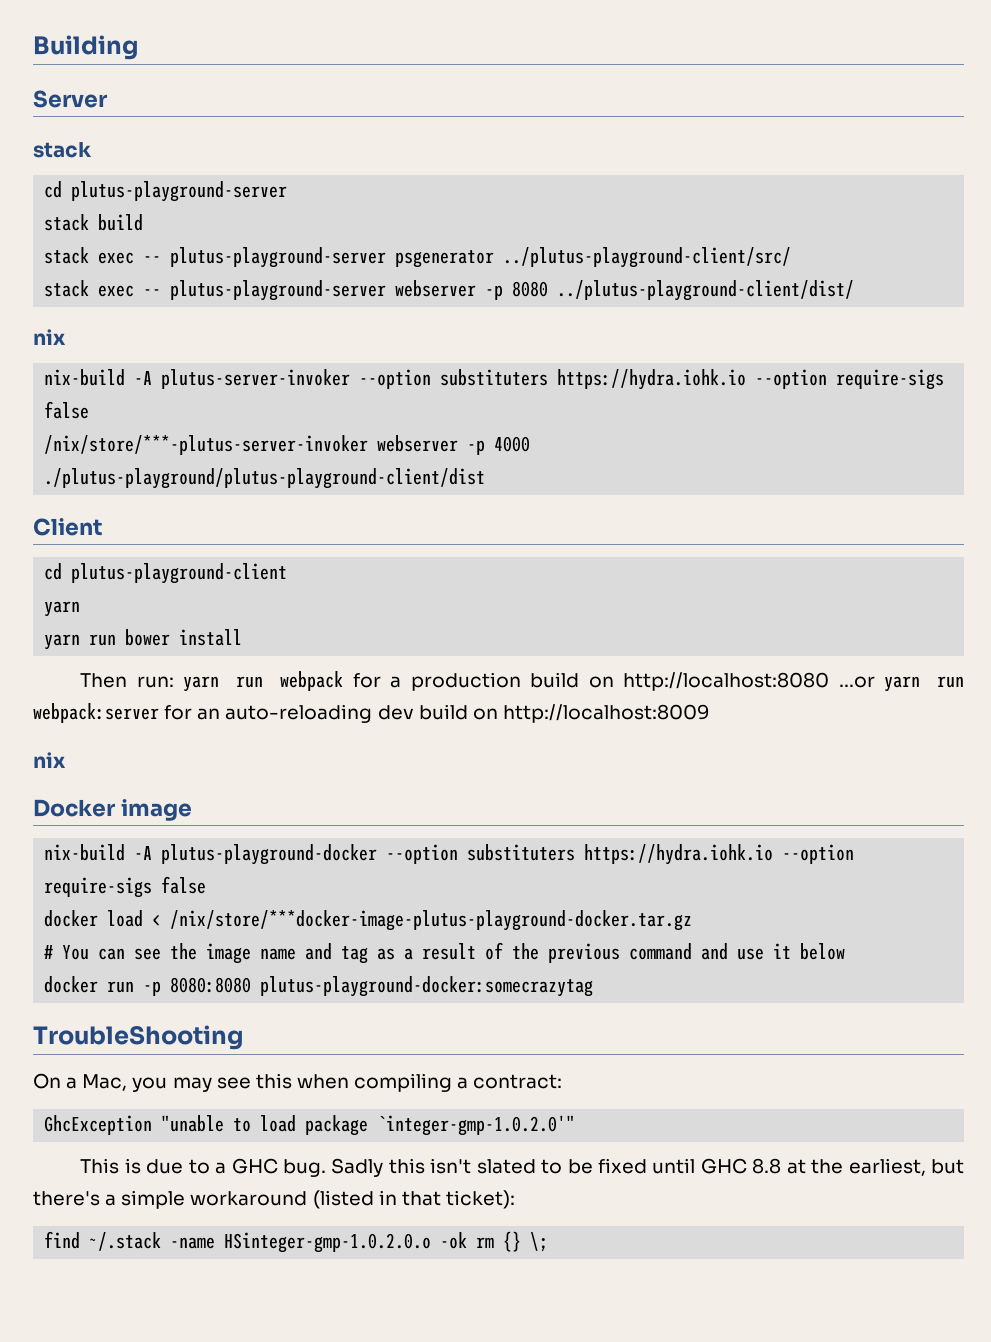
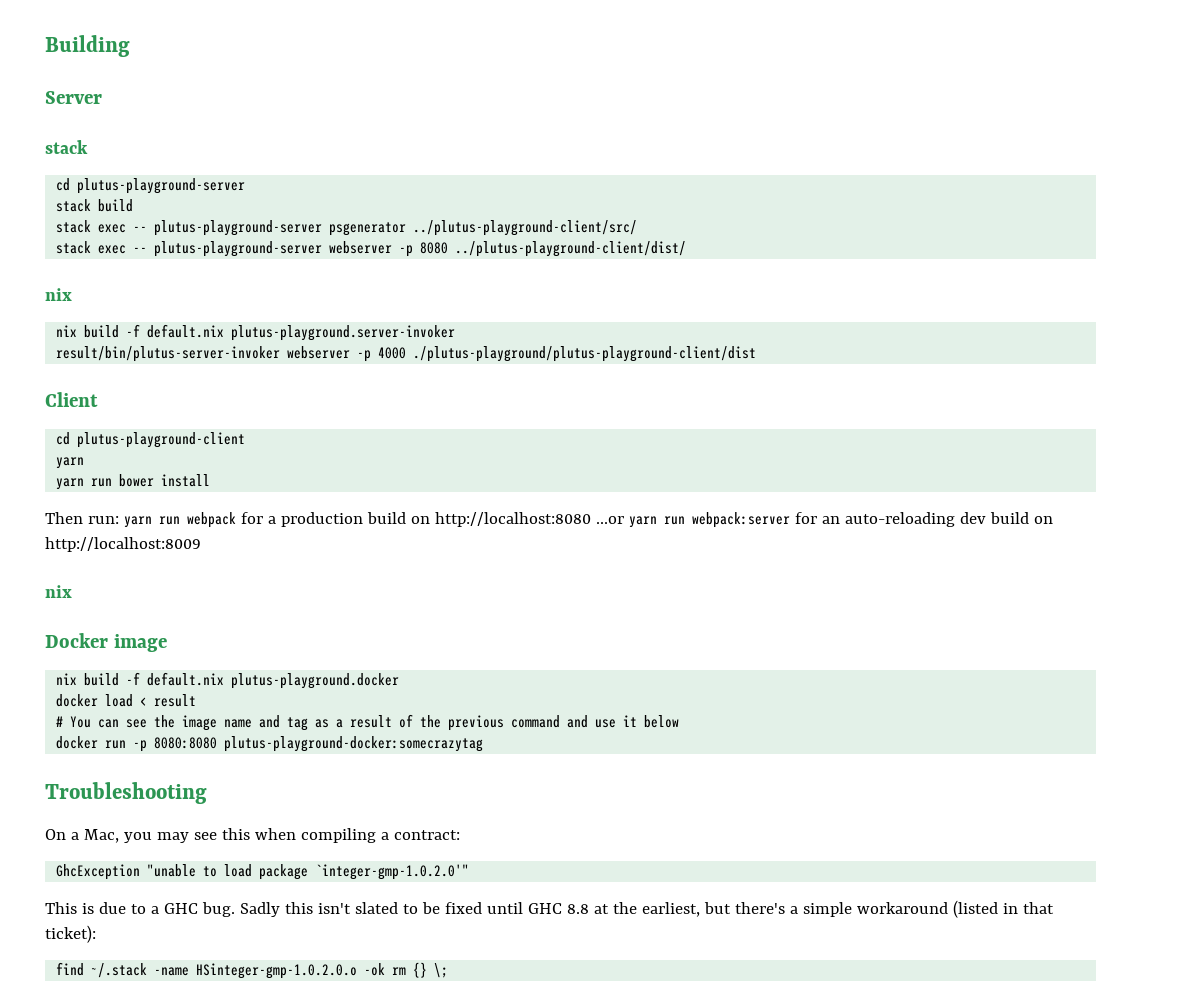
[44,369,945,390] [44,401,90,419] [44,435,369,455] nix-build -A plutus-server-invoker --option substituters https://hydra.iohk.io --option require-sigs false // /nix/store/***-plutus-server-invoker -> [56,324,456,341] [56,346,281,362] nix build -f default.nix plutus-playground.server-invoker // result/bin/plutus-server-invoker
[44,844,855,865] [44,876,207,898] nix-build -A plutus-playground-docker --option substituters https://hydra.iohk.io --option require-sigs false -> [56,672,400,689] nix build -f default.nix plutus-playground.docker
[170,910,693,931] /nix/store/***docker-image-plutus-playground-docker.tar.gz -> [154,694,197,707] result
[33,1025,243,1050] TroubleShooting -> [45,782,207,804] Troubleshooting

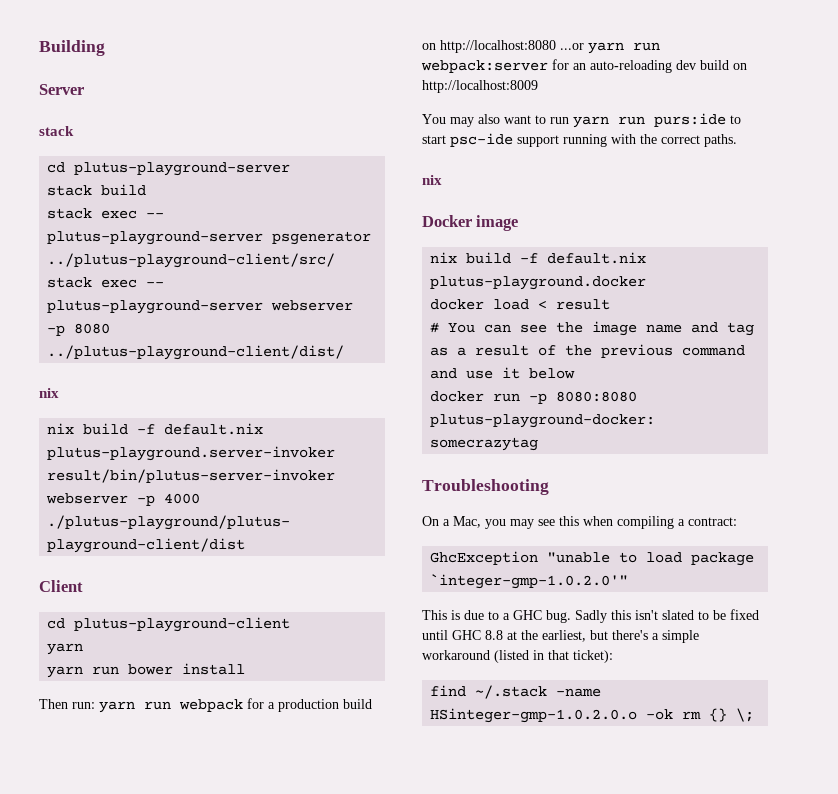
(201, 544) none -> [422,113,741,128] [422,133,737,147] // You may also want to run yarn run purs:ide to start psc-ide support running with the correct paths.

